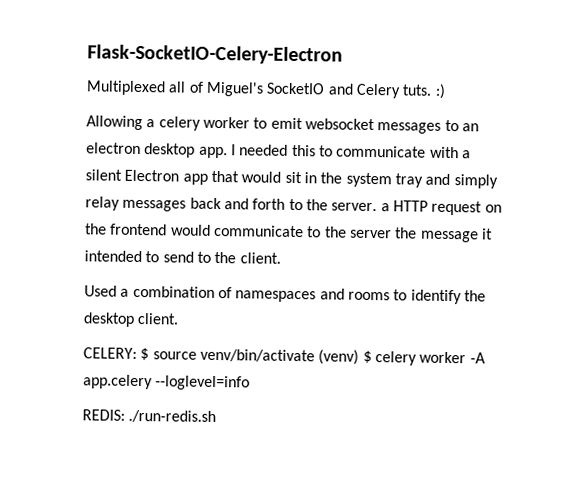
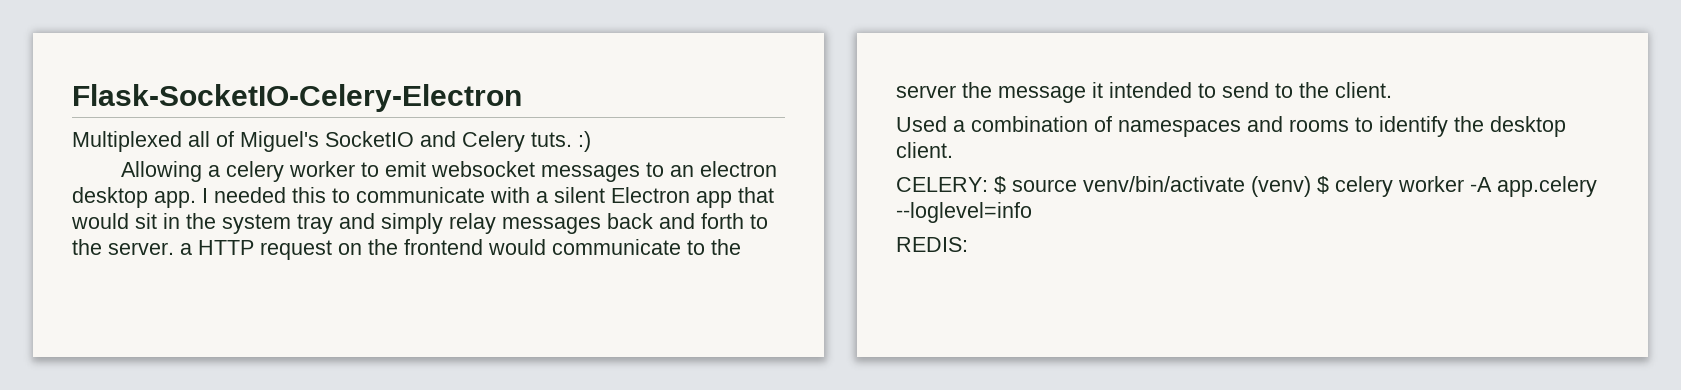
[128,409,217,424] ./run-redis.sh -> (968, 244) none

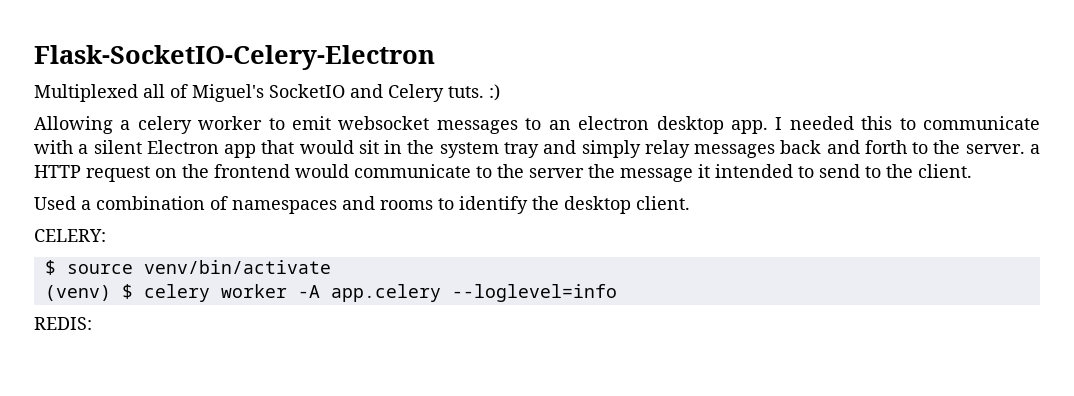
(988, 184) none -> (106, 235) //
(1245, 184) none -> (331, 267) //

